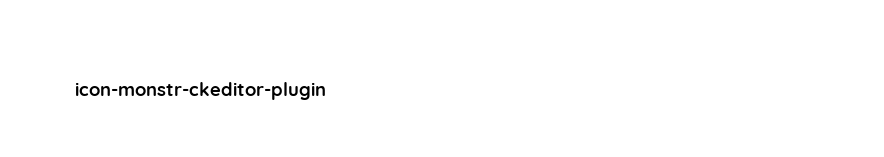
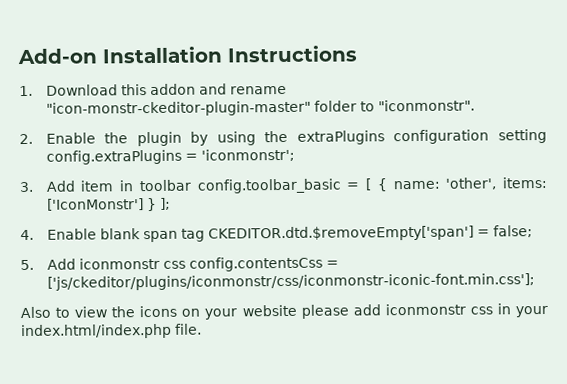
[75,82,326,100] icon-monstr-ckeditor-plugin -> [17,45,357,65] [19,83,287,97] [45,99,475,117] [19,128,547,147] [45,148,295,165] [19,176,547,194] [46,197,171,212] [20,225,533,243] [20,256,339,272] [46,273,535,291] [20,303,549,320] [21,323,202,340] Add-on Installation Instructions // 1. Download this addon and rename "icon-monstr-ckeditor-plugin-master" folder to "iconmonstr". // 2. Enable the plugin by using the extraPlugins configuration setting config.extraPlugins = 'iconmonstr'; // 3. Add item in toolbar config.toolbar_basic = [ { name: 'other', items: ['IconMonstr'] } ]; // 4. Enable blank span tag CKEDITOR.dtd.$removeEmpty['span'] = false; // 5. Add iconmonstr css config.contentsCss = ['js/ckeditor/plugins/iconmonstr/css/iconmonstr-iconic-font.min.css']; // Also to view the icons on your website please add iconmonstr css in your index.html/index.php file.

